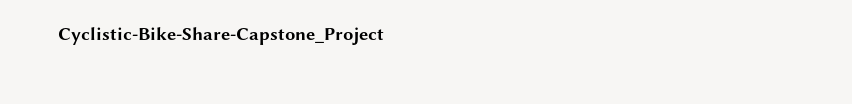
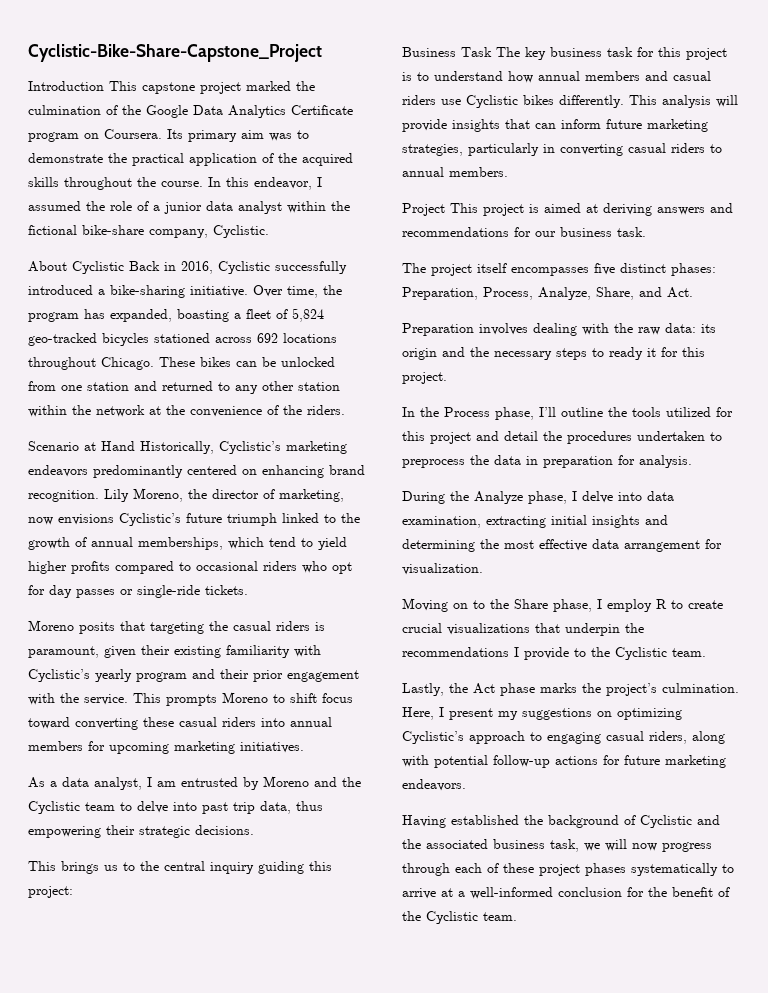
(384, 36) none -> [28,81,315,94] [28,105,353,118] [28,129,309,142] [28,153,353,166] [28,177,322,190] [28,201,350,214] [28,225,269,238] [28,261,347,274] [28,285,342,298] [28,308,324,322] [28,333,337,346] [28,357,335,370] [28,381,340,394] [28,405,345,417] [28,441,347,454] [28,465,365,478] [28,488,344,502] [28,513,360,526] [28,537,347,550] [28,561,352,574] [28,585,248,598] [28,620,325,634] [28,645,321,658] [28,669,359,682] [28,692,353,706] [28,717,332,730] [28,741,304,754] [28,776,361,790] [28,801,323,814] [28,825,254,838] [28,861,332,874] [28,886,73,898] [402,47,727,60] [402,71,711,83] [402,95,738,108] [402,119,708,132] [402,143,722,156] [402,167,508,177] [402,203,733,216] [402,227,646,237] [402,263,716,276] [402,287,693,300] [402,323,716,336] [402,347,705,360] [402,372,447,384] [402,407,733,420] [402,431,722,444] [402,455,692,468] [402,491,674,504] [402,515,668,528] [402,539,722,552] [402,563,483,575] [402,598,723,612] [402,623,644,636] [402,647,706,660] [402,683,739,696] [402,707,682,720] [402,731,725,744] [402,755,726,768] [402,779,466,791] [402,815,720,828] [402,839,712,852] [402,863,734,876] [402,887,730,899] [402,911,517,924] // Introduction This capstone project marked the culmination of the Google Data Analytics Certificate program on Coursera. Its primary aim was to demonstrate the practical application of the acquired skills throughout the course. In this endeavor, I assumed the role of a junior data analyst within the fictional bike-share company, Cyclistic. // About Cyclistic Back in 2016, Cyclistic successfully introduced a bike-sharing initiative. Over time, the program has expanded, boasting a fleet of 5,824 geo-tracked bicycles stationed across 692 locations throughout Chicago. These bikes can be unlocked from one station and returned to any other station within the network at the convenience of the riders. // Scenario at Hand Historically, Cyclistic’s marketing endeavors predominantly centered on enhancing brand recognition. Lily Moreno, the director of marketing, now envisions Cyclistic’s future triumph linked to the growth of annual memberships, which tend to yield higher profits compared to occasional riders who opt for day passes or single-ride tickets. // Moreno posits that targeting the casual riders is paramount, given their existing familiarity with Cyclistic’s yearly program and their prior engagement with the service. This prompts Moreno to shift focus toward converting these casual riders into annual members for upcoming marketing initiatives. // As a data analyst, I am entrusted by Moreno and the Cyclistic team to delve into past trip data, thus empowering their strategic decisions. // This brings us to the central inquiry guiding this project: // Business Task The key business task for this project is to understand how annual members and casual riders use Cyclistic bikes differently. This analysis will provide insights that can inform future marketing strategies, particularly in converting casual riders to annual members. // Project This project is aimed at deriving answers and recommendations for our business task. // The project itself encompasses five distinct phases: Preparation, Process, Analyze, Share, and Act. // Preparation involves dealing with the raw data: its origin and the necessary steps to ready it for this project. // In the Process phase, I’ll outline the tools utilized for this project and detail the procedures undertaken to preprocess the data in preparation for analysis. // During the Analyze phase, I delve into data examination, extracting initial insights and determining the most effective data arrangement for visualization. // Moving on to the Share phase, I employ R to create crucial visualizations that underpin the recommendations I provide to the Cyclistic team. // Lastly, the Act phase marks the project’s culmination. Here, I present my suggestions on optimizing Cyclistic’s approach to engaging casual riders, along with potential follow-up actions for future marketing endeavors. // Having established the background of Cyclistic and the associated business task, we will now progress through each of these project phases systematically to arrive at a well-informed conclusion for the benefit of the Cyclistic team.

